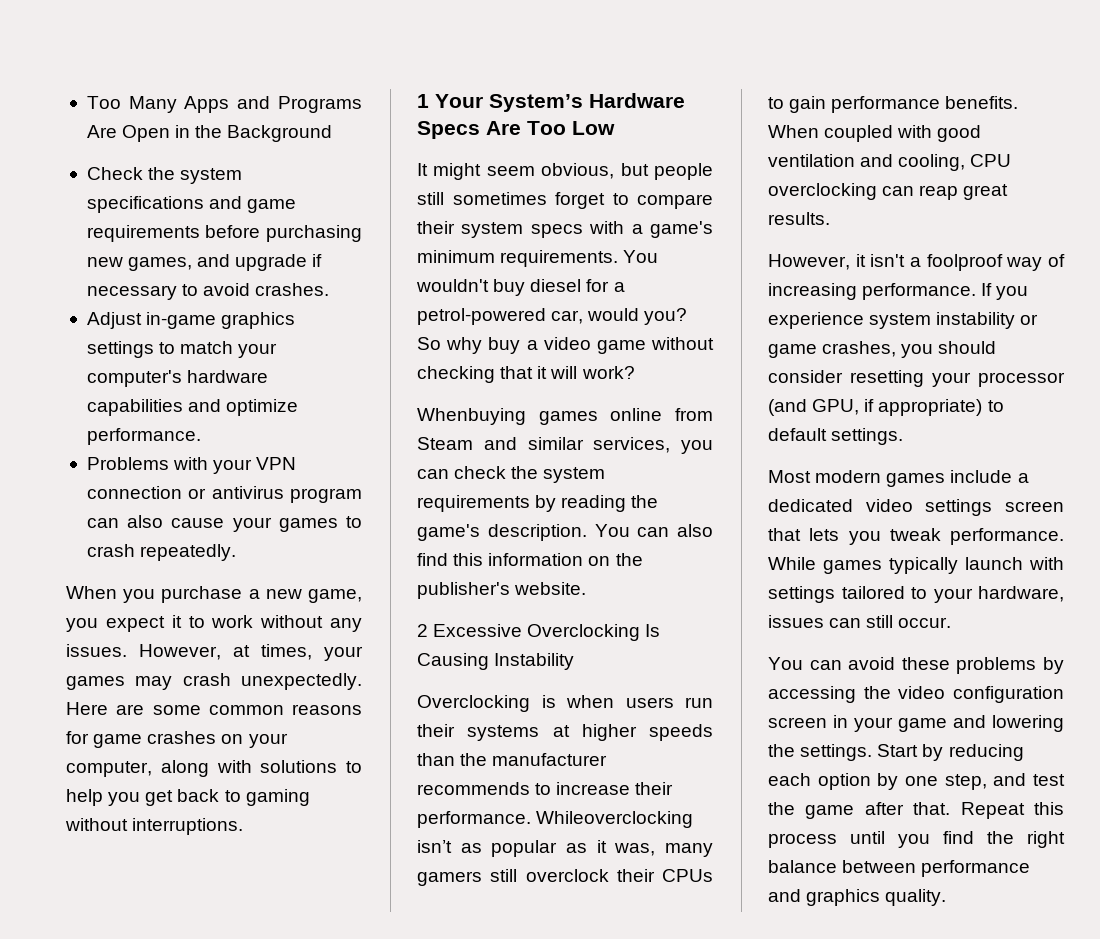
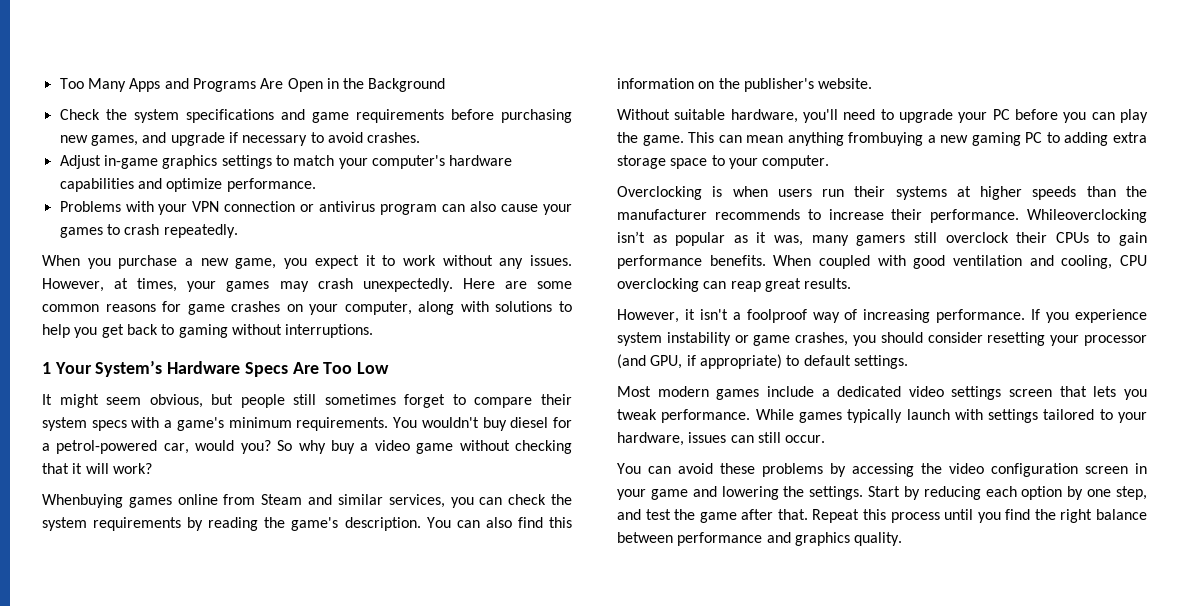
[417,624,661,641] [417,653,575,670] 2 Excessive Overclocking Is Causing Instability -> [617,109,1148,123] [617,132,1147,146] [617,155,830,169] Without suitable hardware, you'll need to upgrade your PC before you can play the game. This can mean anything frombuying a new gaming PC to adding extra storage space to your computer.

